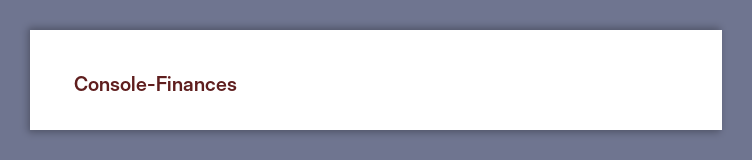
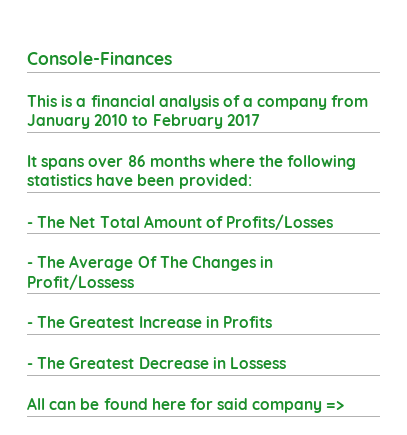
(237, 83) none -> [27,95,369,110] [27,114,260,129] [27,155,357,170] [27,174,252,189] [27,214,334,230] [27,255,274,271] [27,274,134,290] [27,316,272,328] [27,357,286,369] [27,397,345,413] // This is a financial analysis of a company from January 2010 to February 2017 // It spans over 86 months where the following statistics have been provided: // - The Net Total Amount of Profits/Losses // - The Average Of The Changes in Profit/Lossess // - The Greatest Increase in Profits // - The Greatest Decrease in Lossess // All can be found here for said company =>

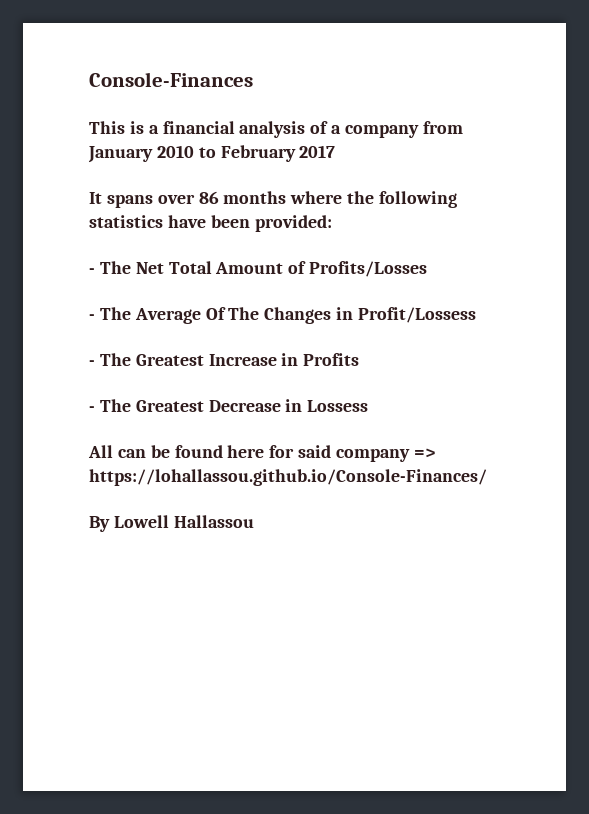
(345, 405) none -> [89,469,487,486] [89,515,254,532] https://lohallassou.github.io/Console-Finances/ // By Lowell Hallassou

